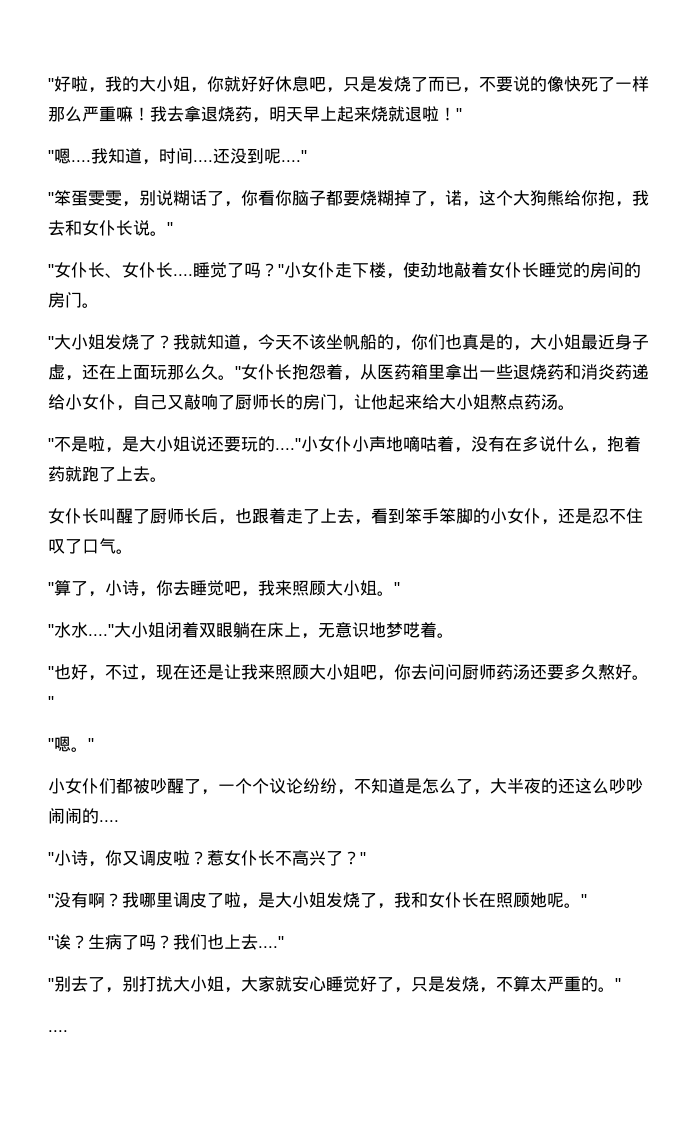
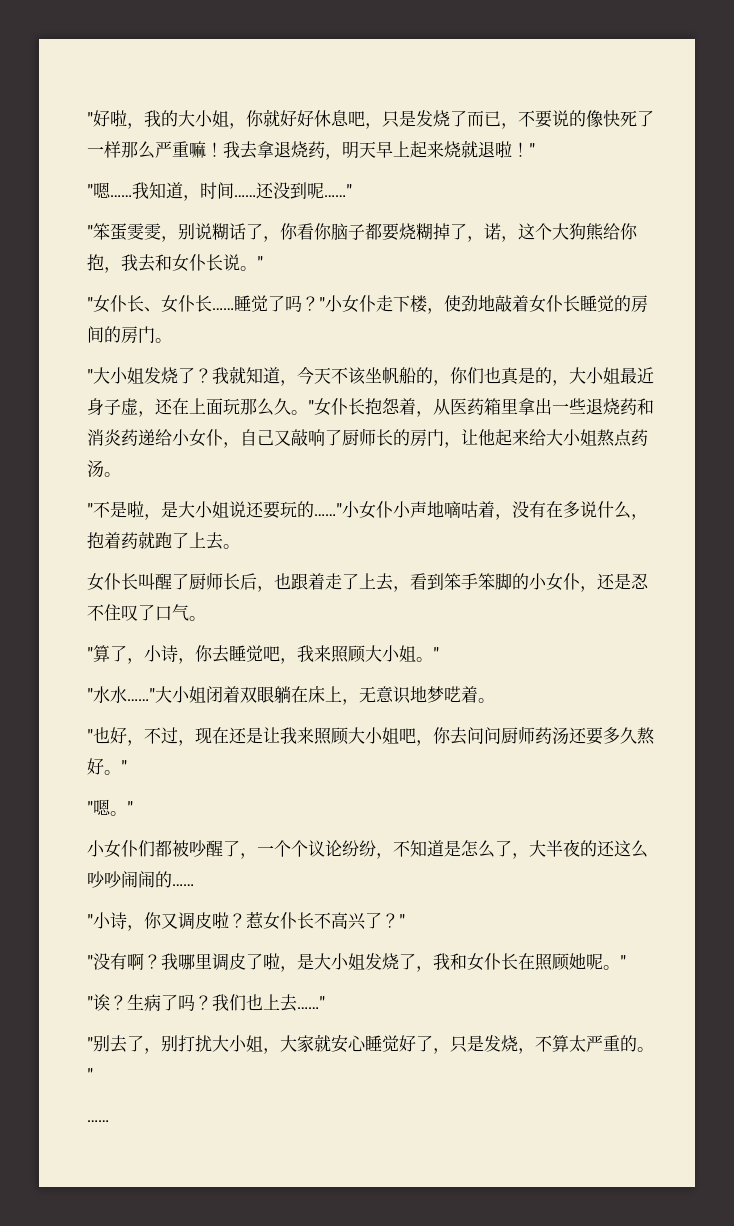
[71,160,91,162] .... -> [110,195,132,197] ……
[193,160,213,162] .... -> [234,195,256,197] ……
[281,150,307,162] ...." -> [324,184,352,197] ……"
[173,274,193,276] .... -> [212,308,234,310] ……
[275,438,301,450] ...." -> [314,503,342,516] ……"
[88,624,114,636] ...." -> [127,688,155,701] ……"
[99,820,119,822] .... -> [172,884,194,886] ……
[258,936,284,948] ...." -> [297,996,325,1009] ……"
[48,1030,68,1032] .... -> [87,1120,109,1122] ……

